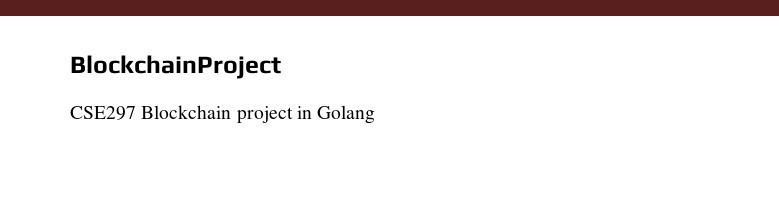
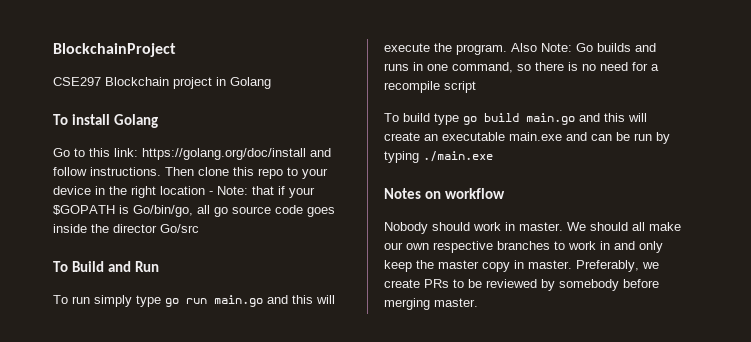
(376, 114) none -> [53,114,159,128] [53,148,331,160] [53,167,328,179] [53,186,315,198] [53,205,335,217] [53,224,199,233] [53,261,160,272] [53,295,335,307] [384,43,656,55] [384,62,659,73] [384,81,476,93] [384,113,647,125] [384,132,670,144] [384,151,493,163] [384,188,506,199] [384,222,681,234] [384,241,663,253] [384,260,659,272] [384,279,659,291] [384,298,478,310] // To install Golang // Go to this link: https://golang.org/doc/install and follow instructions. Then clone this repo to your device in the right location - Note: that if your $GOPATH is Go/bin/go, all go source code goes inside the director Go/src // To Build and Run // To run simply type go run main.go and this will execute the program. Also Note: Go builds and runs in one command, so there is no need for a recompile script // To build type go build main.go and this will create an executable main.exe and can be run by typing ./main.exe // Notes on workflow // Nobody should work in master. We should all make our own respective branches to work in and only keep the master copy in master. Preferably, we create PRs to be reviewed by somebody before merging master.

